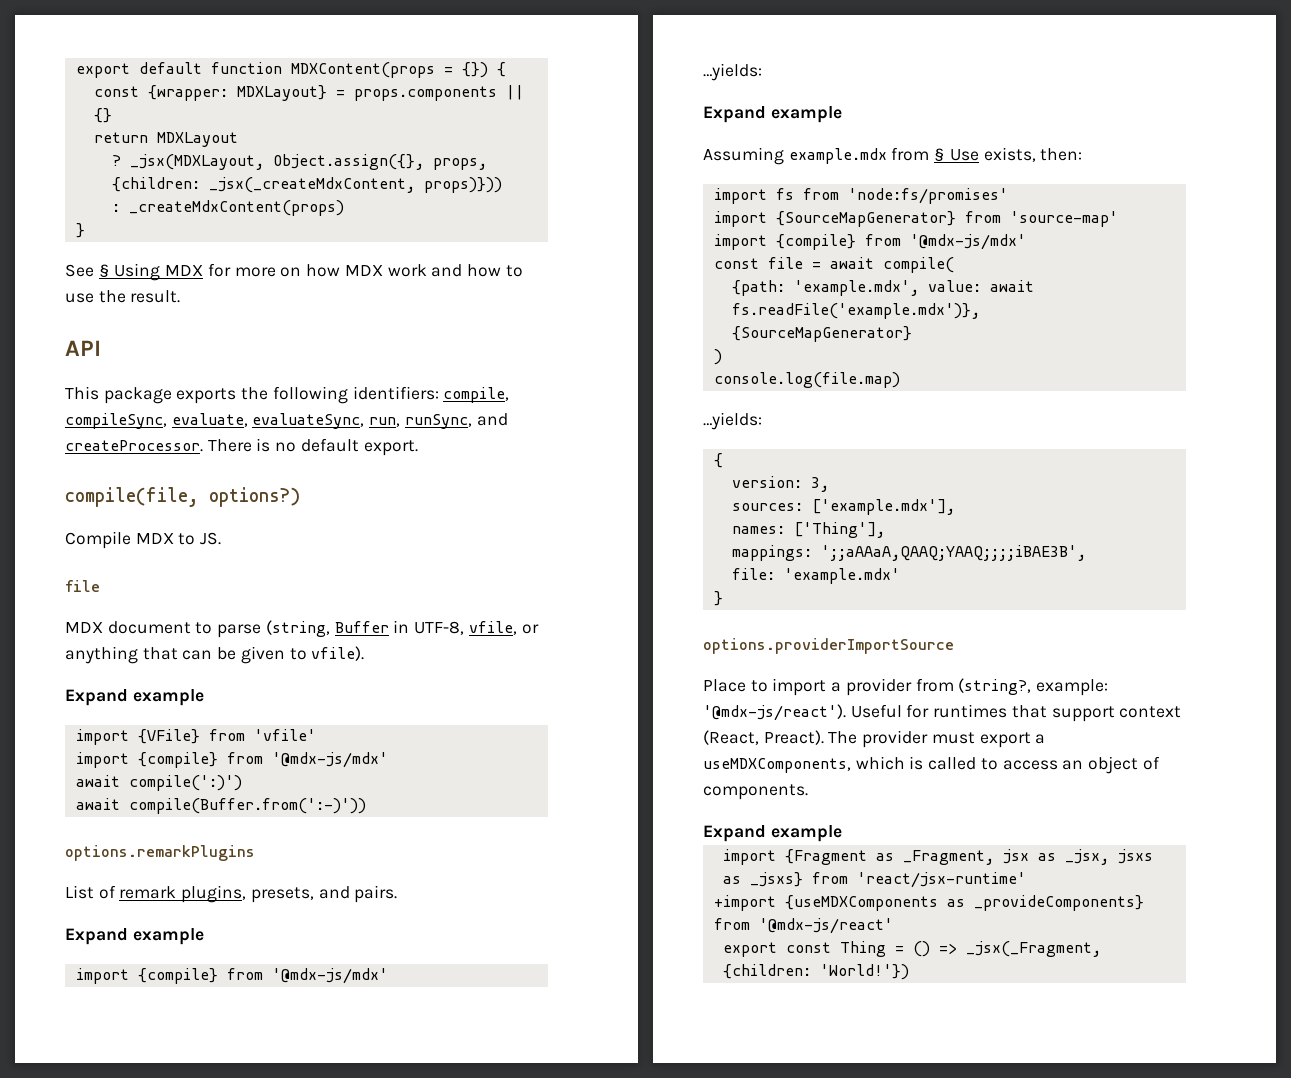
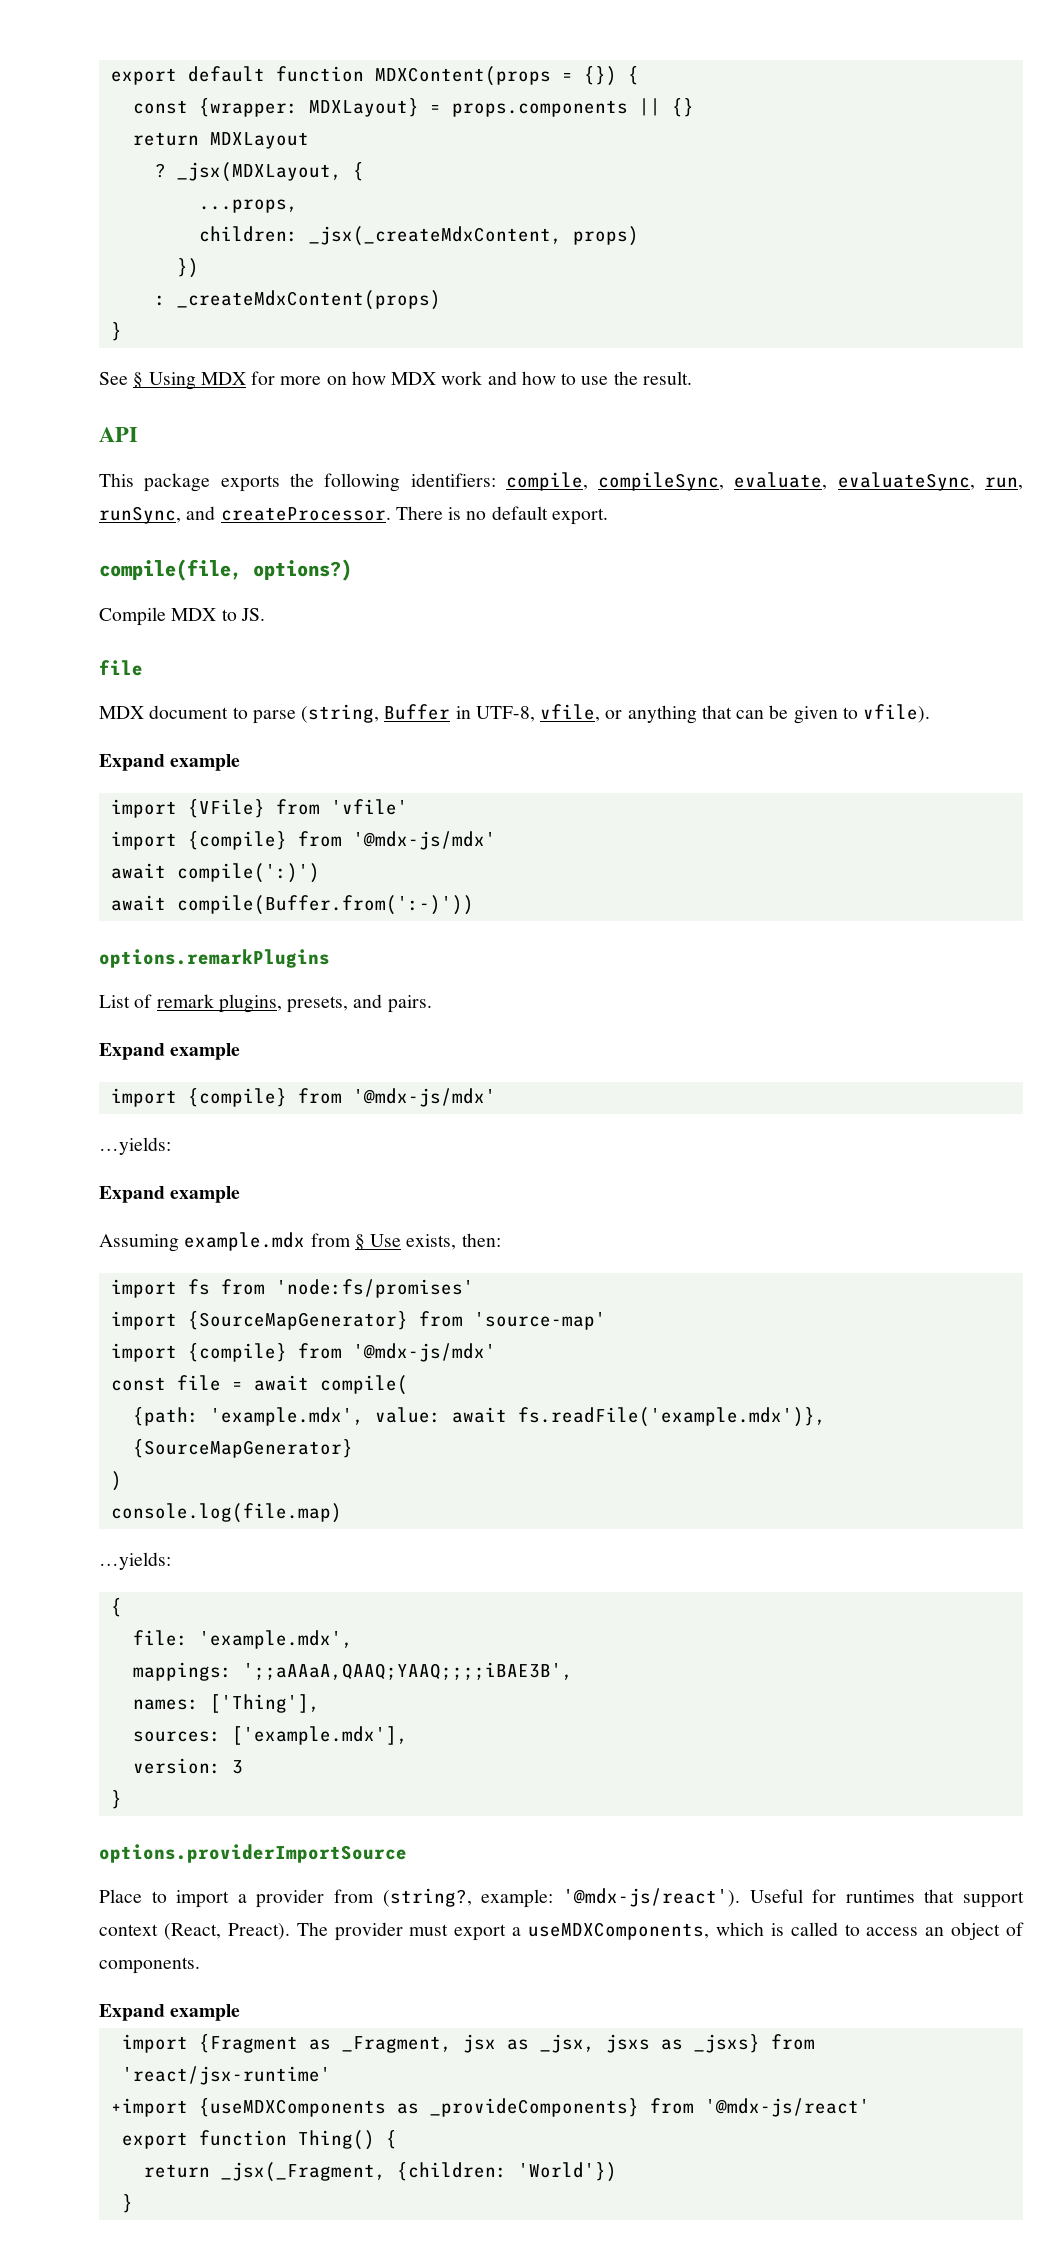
[272,154,487,170] [111,177,502,193] Object.assign({}, props, {children: _jsx(_createMdxContent, props)})) -> [352,162,364,181] [198,199,298,213] [198,226,639,246] [176,258,199,278] { // ...props, // children: _jsx(_createMdxContent, props) // })
[731,476,829,492] [731,499,955,515] [731,522,885,538] [731,545,1086,561] [731,568,900,584] version: 3, // sources: ['example.mdx'], // names: ['Thing'], // mappings: ';;aAAaA,QAAQ;YAAQ;;;;iBAE3B', // file: 'example.mdx' -> [132,1630,353,1649] [132,1662,573,1681] [132,1694,320,1713] [132,1726,408,1745] [132,1758,243,1774] file: 'example.mdx', // mappings: ';;aAAaA,QAAQ;YAAQ;;;;iBAE3B', // names: ['Thing'], // sources: ['example.mdx'], // version: 3
[785,941,1101,957] [722,964,909,980] const Thing = () => _jsx(_Fragment, {children: 'World!'}) -> [198,2130,397,2150] [143,2162,617,2182] [121,2194,133,2213] function Thing() { // return _jsx(_Fragment, {children: 'World'}) // }

